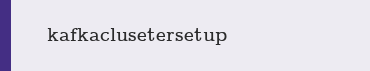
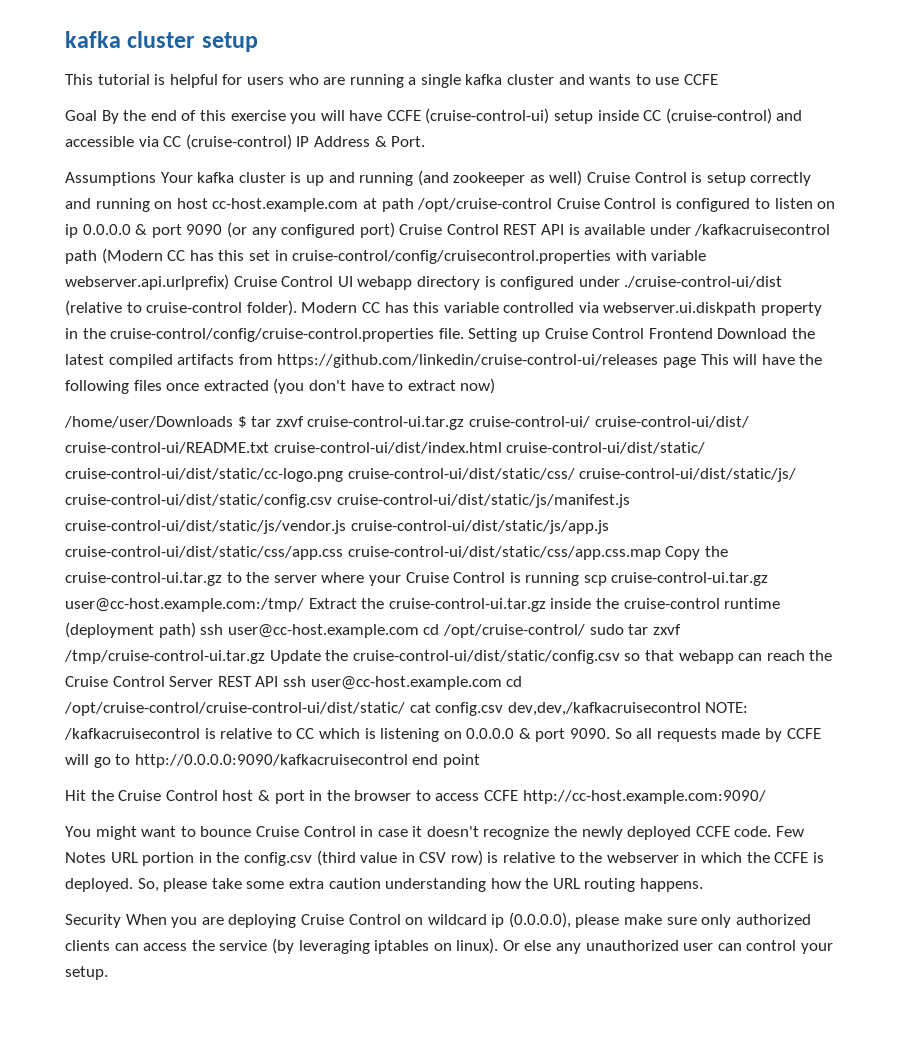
[47,28,227,45] kafkaclusetersetup -> [65,31,258,52] [65,74,719,88] [65,108,803,124] [65,134,426,150] [65,170,812,186] [65,198,836,212] [65,222,831,238] [65,248,707,264] [65,274,783,290] [65,300,823,316] [65,328,815,342] [65,354,823,368] [65,378,496,394] [64,416,749,430] [65,442,706,454] [65,468,797,482] [65,494,630,508] [65,520,609,534] [65,546,728,560] [65,572,769,586] [65,598,781,612] [65,622,681,638] [64,650,833,664] [65,676,523,690] [64,702,749,716] [64,728,821,742] [65,754,480,768] [65,790,766,804] [65,826,805,840] [65,850,824,866] [65,878,704,892] [65,912,811,928] [65,938,834,954] [65,966,108,980] kafka cluster setup // This tutorial is helpful for users who are running a single kafka cluster and wants to use CCFE // Goal By the end of this exercise you will have CCFE (cruise-control-ui) setup inside CC (cruise-control) and accessible via CC (cruise-control) IP Address & Port. // Assumptions Your kafka cluster is up and running (and zookeeper as well) Cruise Control is setup correctly and running on host cc-host.example.com at path /opt/cruise-control Cruise Control is configured to listen on ip 0.0.0.0 & port 9090 (or any configured port) Cruise Control REST API is available under /kafkacruisecontrol path (Modern CC has this set in cruise-control/config/cruisecontrol.properties with variable webserver.api.urlprefix) Cruise Control UI webapp directory is configured under ./cruise-control-ui/dist (relative to cruise-control folder). Modern CC has this variable controlled via webserver.ui.diskpath property in the cruise-control/config/cruise-control.properties file. Setting up Cruise Control Frontend Download the latest compiled artifacts from https://github.com/linkedin/cruise-control-ui/releases page This will have the following files once extracted (you don't have to extract now) // /home/user/Downloads $ tar zxvf cruise-control-ui.tar.gz cruise-control-ui/ cruise-control-ui/dist/ cruise-control-ui/README.txt cruise-control-ui/dist/index.html cruise-control-ui/dist/static/ cruise-control-ui/dist/static/cc-logo.png cruise-control-ui/dist/static/css/ cruise-control-ui/dist/static/js/ cruise-control-ui/dist/static/config.csv cruise-control-ui/dist/static/js/manifest.js cruise-control-ui/dist/static/js/vendor.js cruise-control-ui/dist/static/js/app.js cruise-control-ui/dist/static/css/app.css cruise-control-ui/dist/static/css/app.css.map Copy the cruise-control-ui.tar.gz to the server where your Cruise Control is running scp cruise-control-ui.tar.gz user@cc-host.example.com:/tmp/ Extract the cruise-control-ui.tar.gz inside the cruise-control runtime (deployment path) ssh user@cc-host.example.com cd /opt/cruise-control/ sudo tar zxvf /tmp/cruise-control-ui.tar.gz Update the cruise-control-ui/dist/static/config.csv so that webapp can reach the Cruise Control Server REST API ssh user@cc-host.example.com cd /opt/cruise-control/cruise-control-ui/dist/static/ cat config.csv dev,dev,/kafkacruisecontrol NOTE: /kafkacruisecontrol is relative to CC which is listening on 0.0.0.0 & port 9090. So all requests made by CCFE will go to http://0.0.0.0:9090/kafkacruisecontrol end point // Hit the Cruise Control host & port in the browser to access CCFE http://cc-host.example.com:9090/ // You might want to bounce Cruise Control in case it doesn't recognize the newly deployed CCFE code. Few Notes URL portion in the config.csv (third value in CSV row) is relative to the webserver in which the CCFE is deployed. So, please take some extra caution understanding how the URL routing happens. // Security When you are deploying Cruise Control on wildcard ip (0.0.0.0), please make sure only authorized clients can access the service (by leveraging iptables on linux). Or else any unauthorized user can control your setup.

